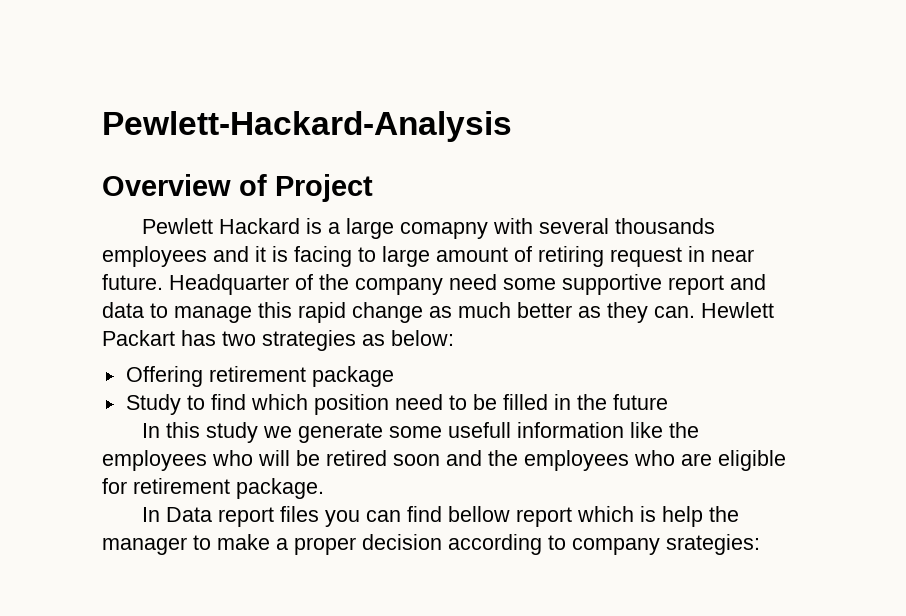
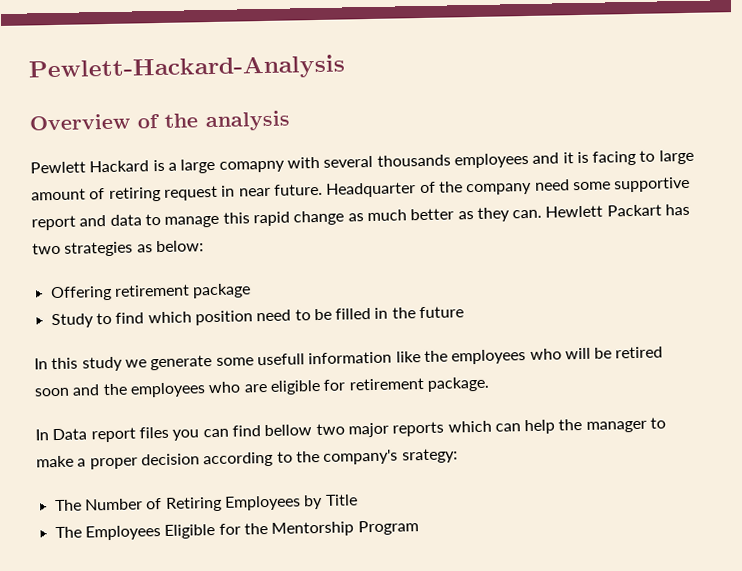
[275,174,373,202] Project -> [164,110,291,132] the analysis
[516,506,657,527] report which is -> [315,420,521,438] two major reports which can
[572,534,760,555] company srategies: -> [295,448,458,465] [54,494,358,512] [54,520,419,541] the company's srategy: // The Number of Retiring Employees by Title // The Employees Eligible for the Mentorship Program

